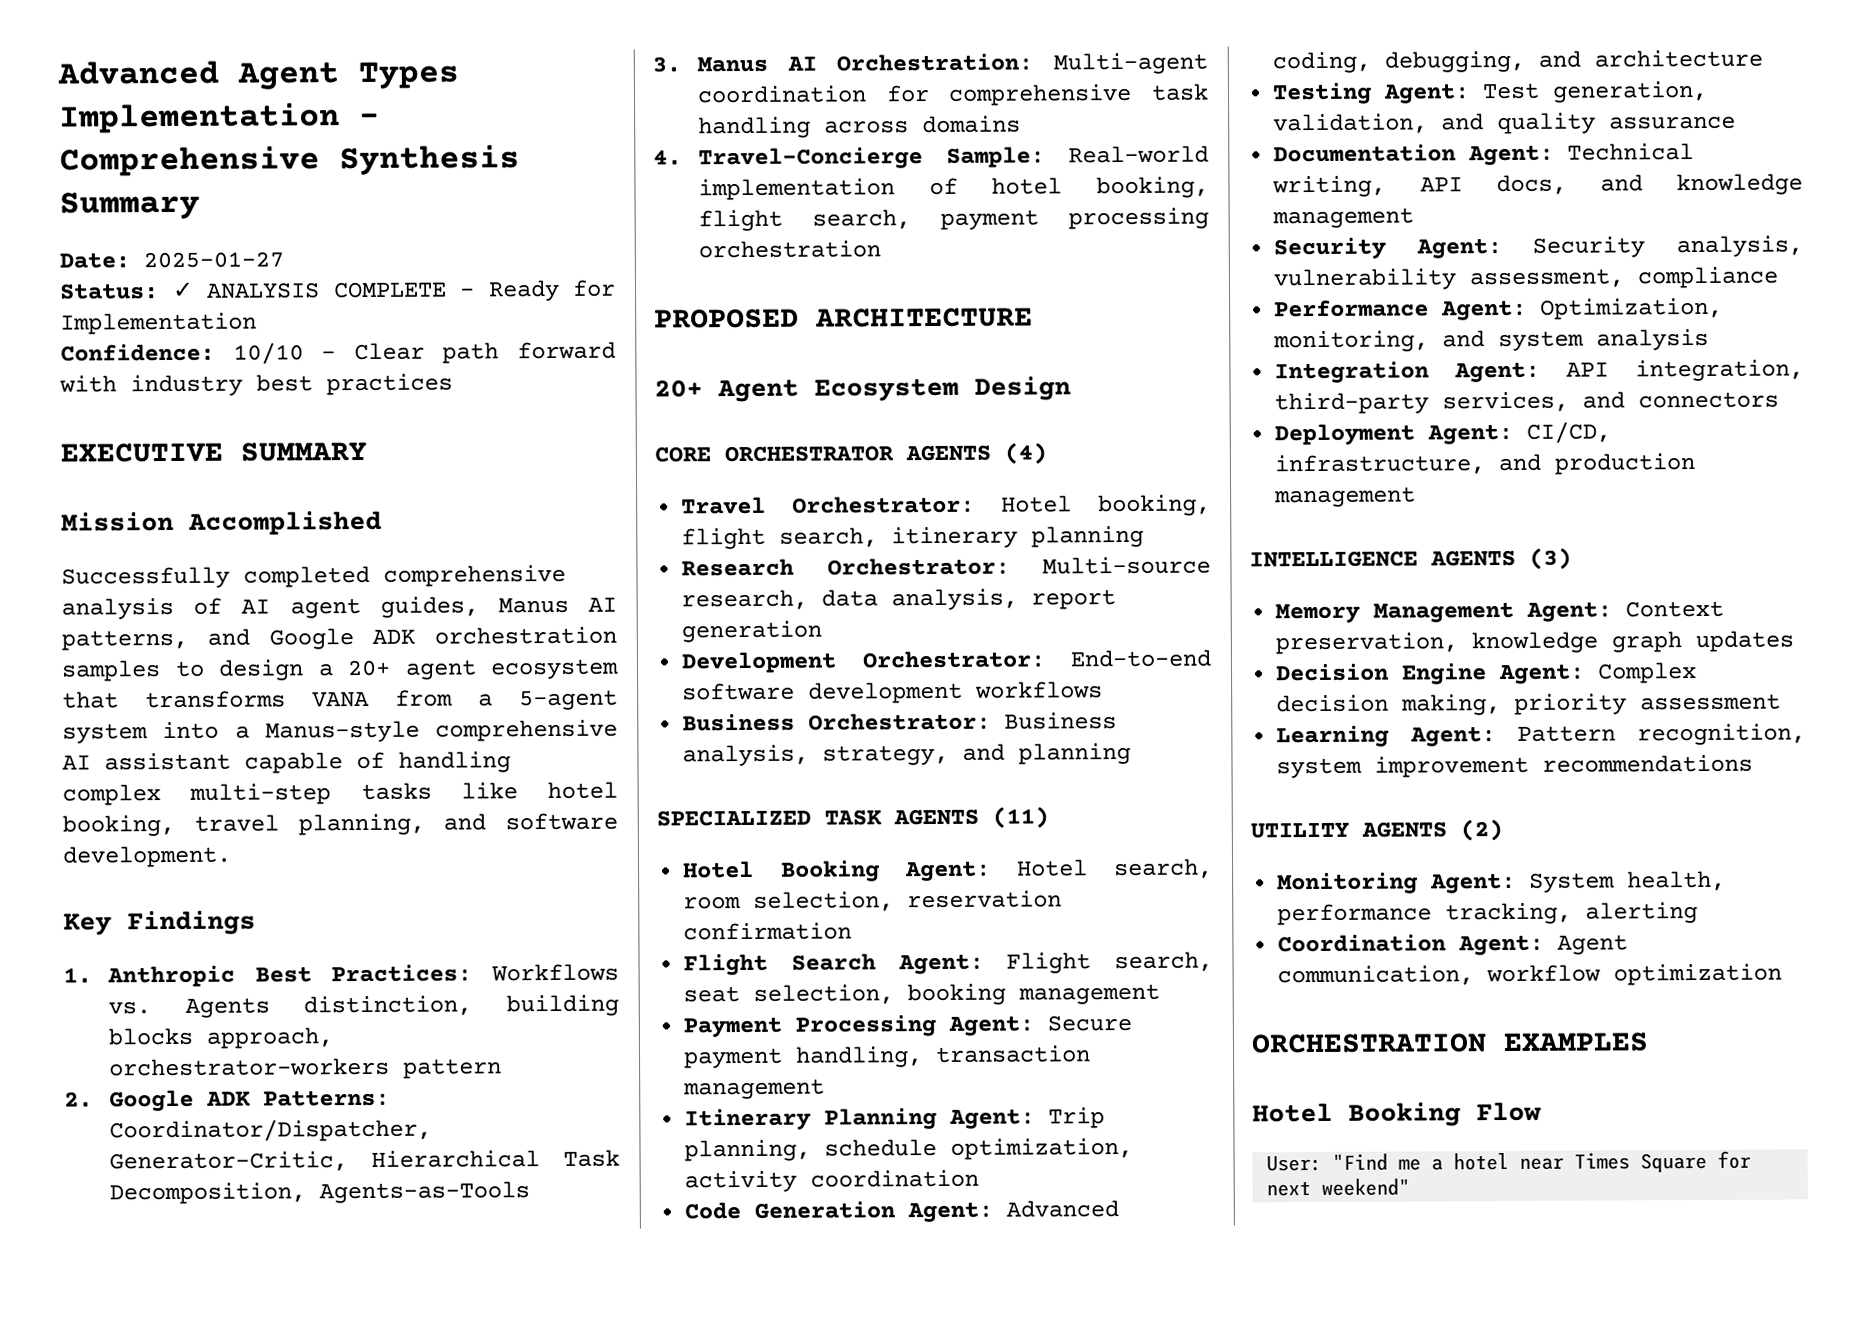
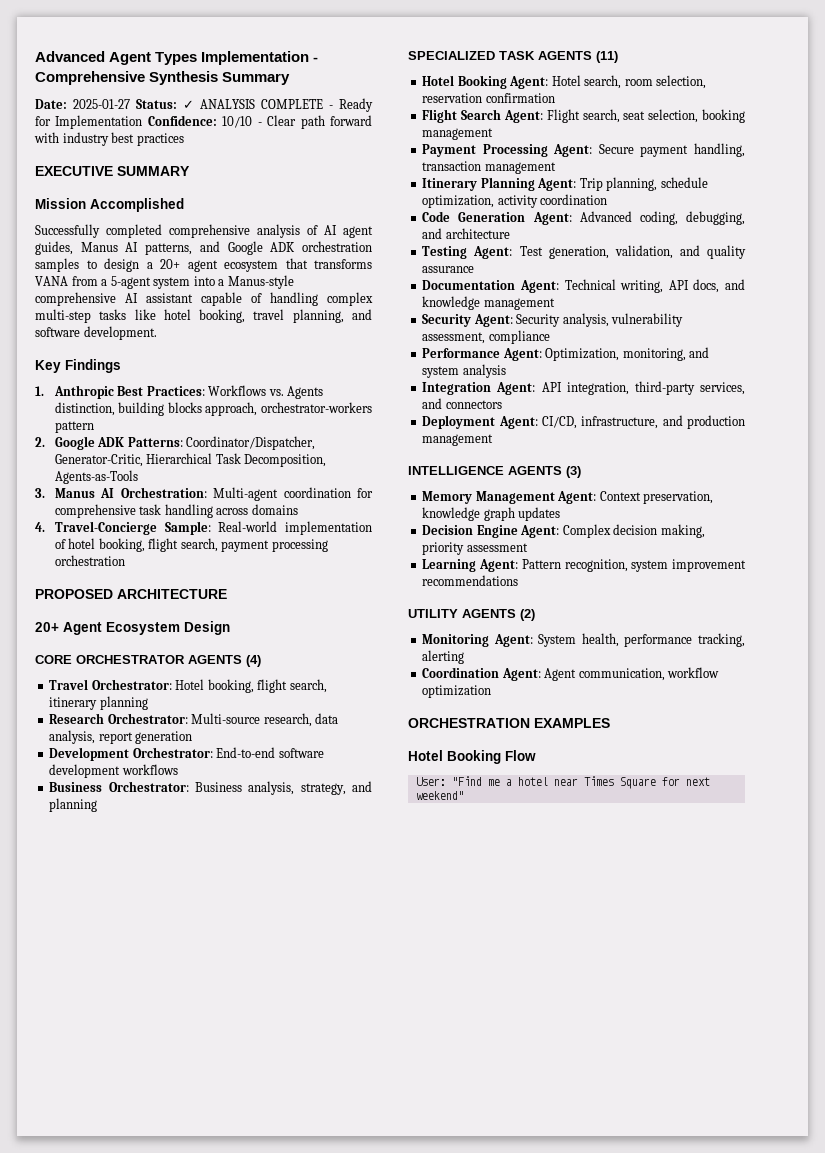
(284, 260) // -> (130, 104) none
(257, 323) // -> (143, 122) none

